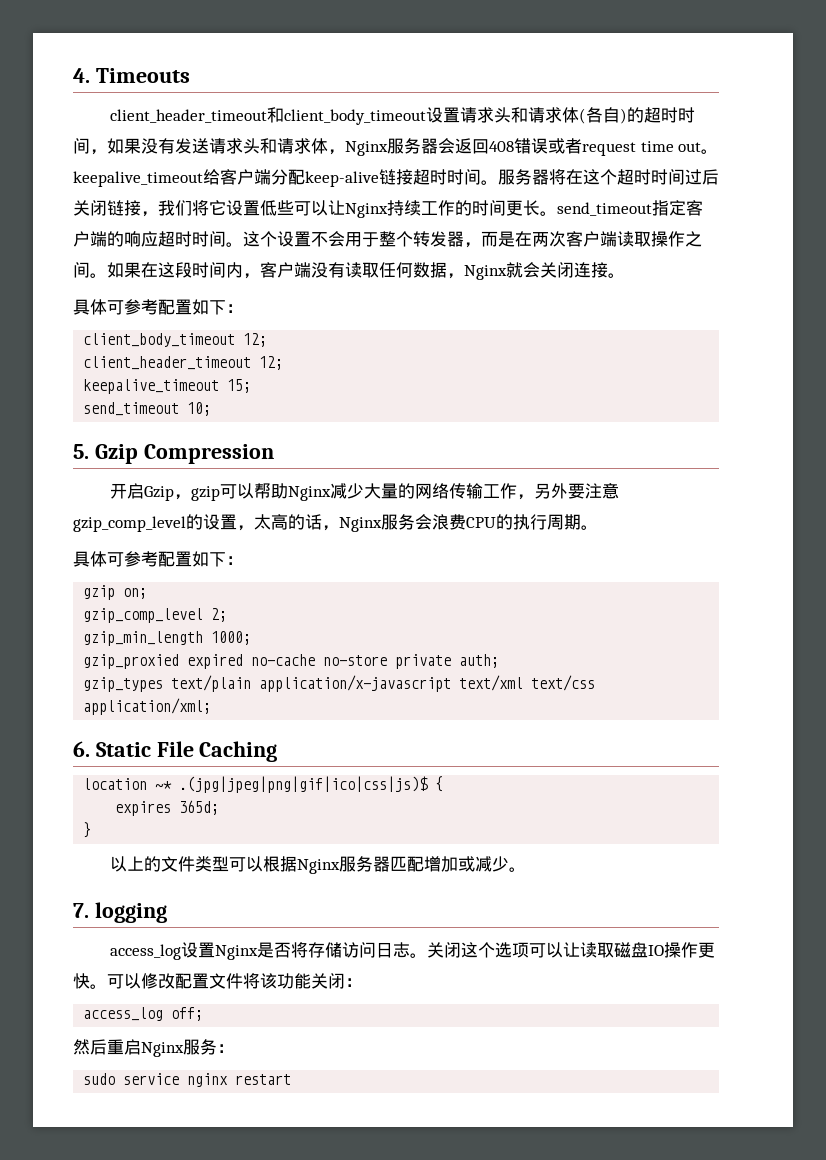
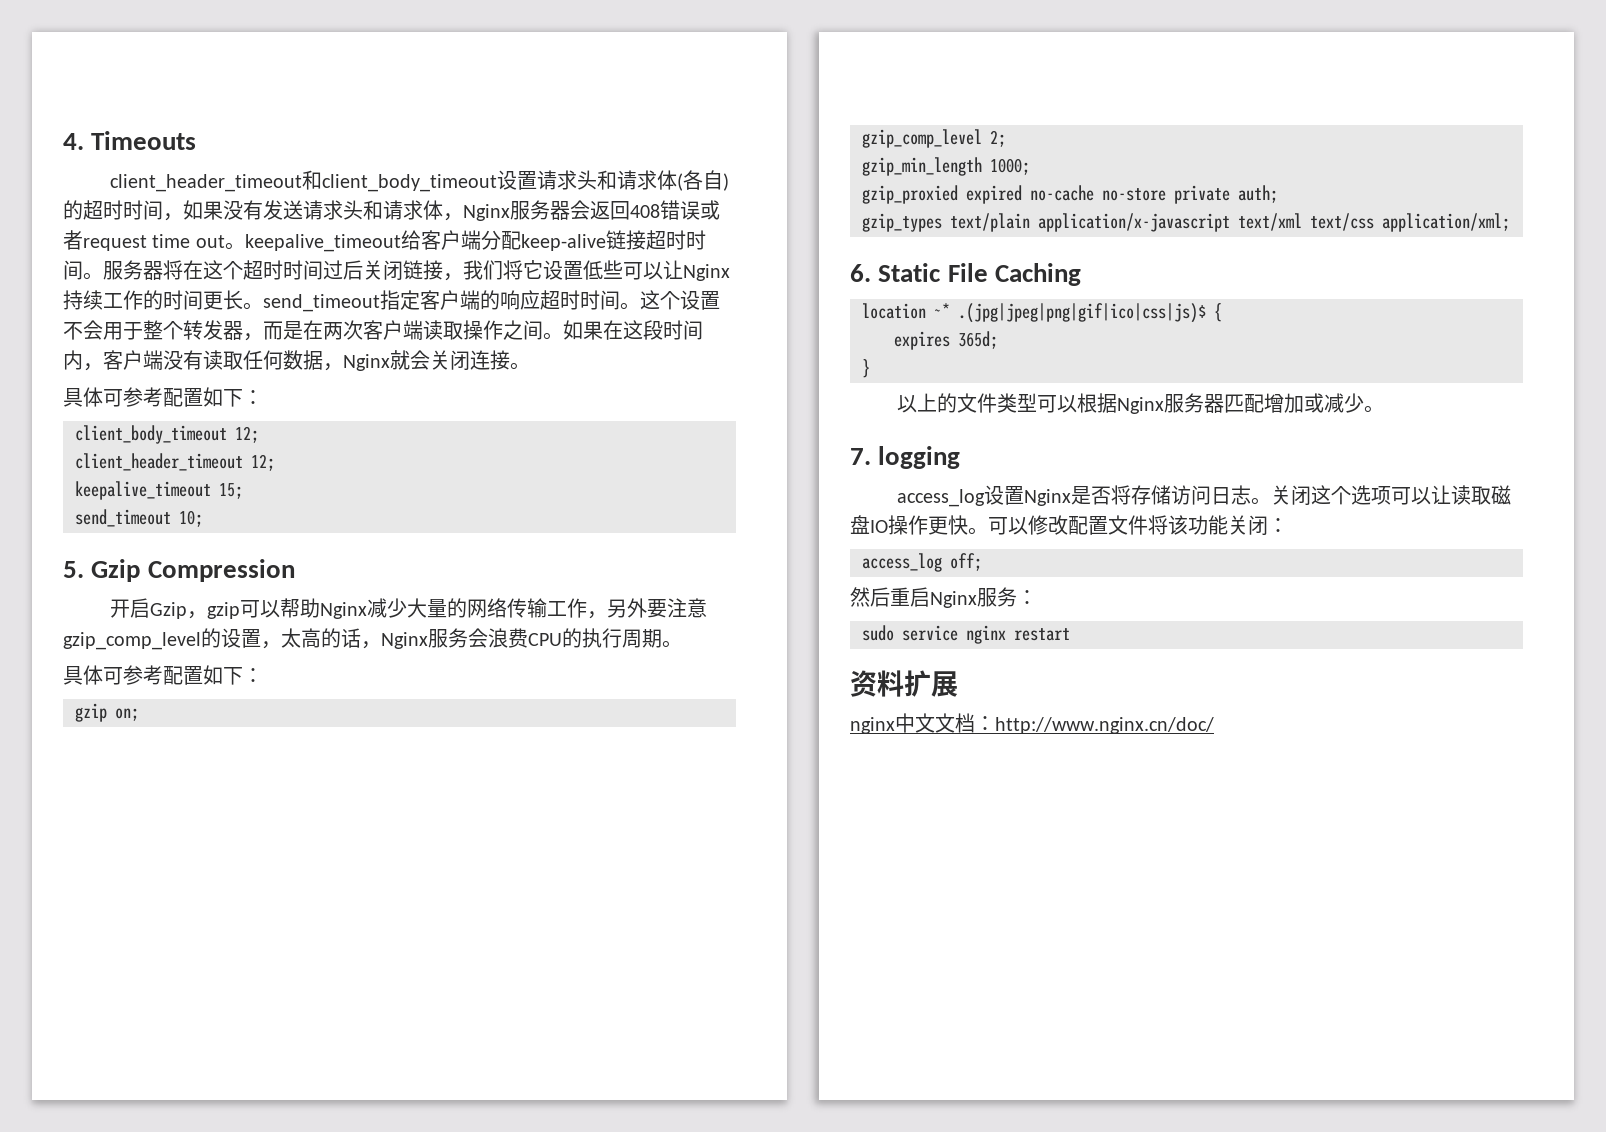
(292, 1079) none -> [850,670,958,697] [850,713,1214,734] // 资料扩展 // nginx中文文档：http://www.nginx.cn/doc/

